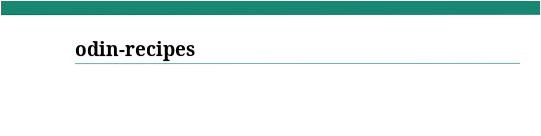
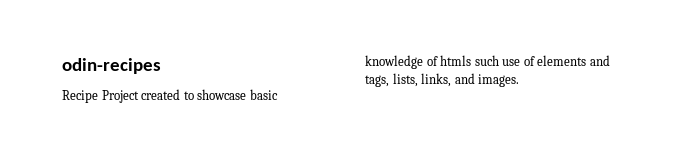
(195, 51) none -> [62,89,278,103] [365,55,610,69] [365,73,520,87] // Recipe Project created to showcase basic knowledge of htmls such use of elements and tags, lists, links, and images.

